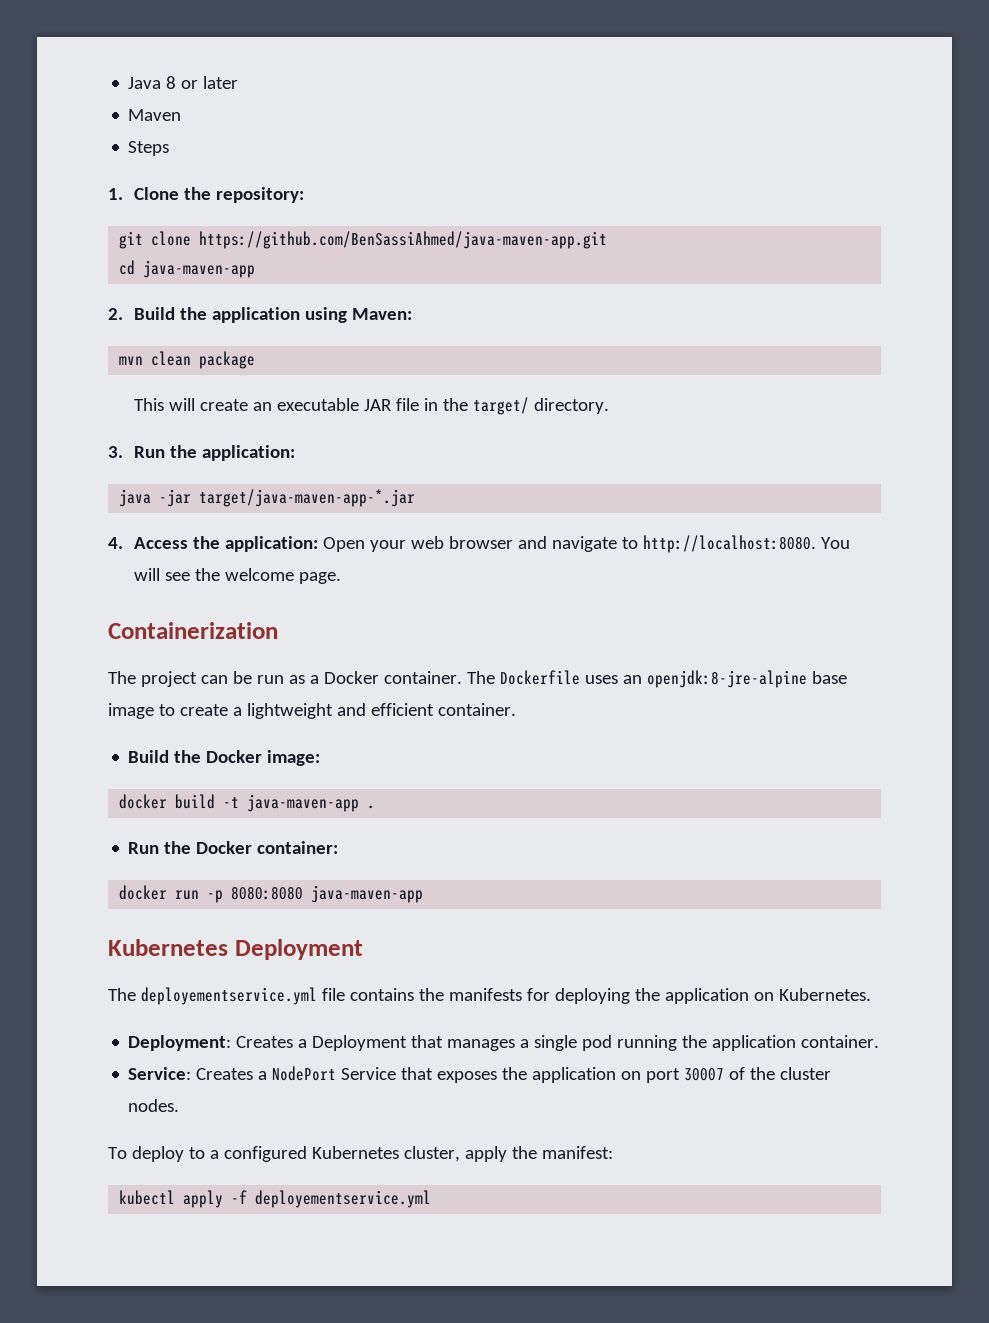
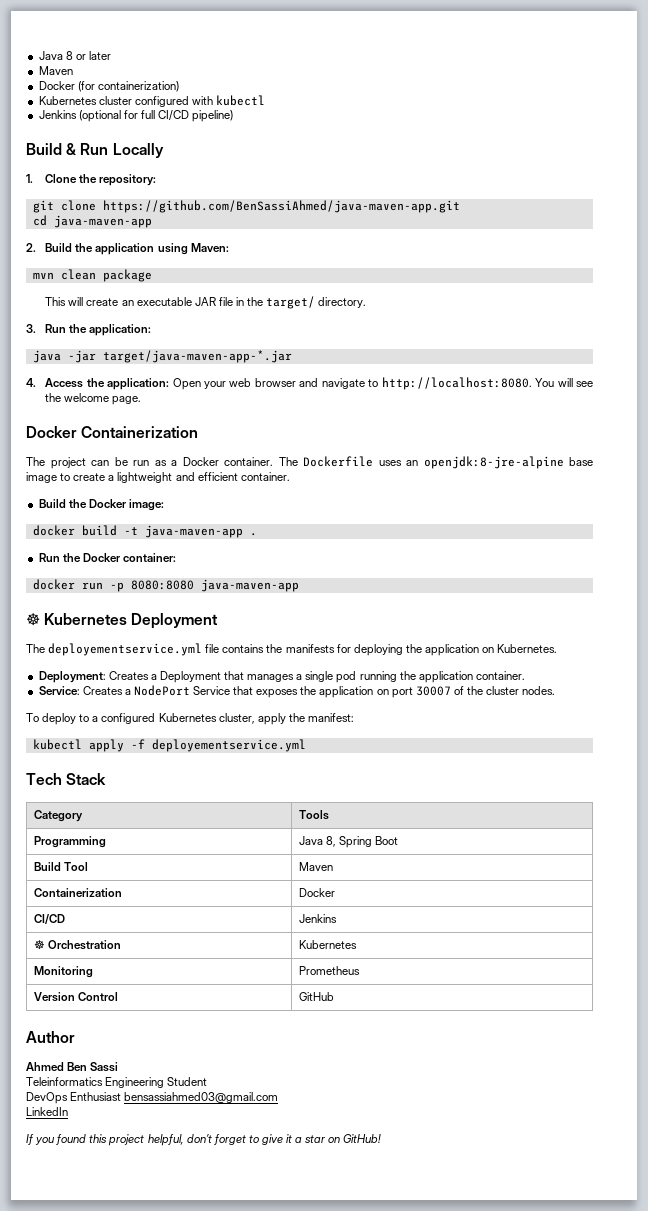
[128,141,170,156] Steps -> [38,81,179,92] [38,95,266,107] [38,110,234,122] [26,143,164,158] Docker (for containerization) // Kubernetes cluster configured with kubectl // Jenkins (optional for full CI/CD pipeline) // Build & Run Locally
(342, 578) none -> [26,426,77,438] Docker
(424, 894) none -> [26,613,40,626] ☸
(432, 1199) none -> [26,773,107,785] [33,810,83,822] [298,810,329,820] [33,836,106,848] [298,836,398,848] [33,862,88,871] [298,862,333,871] [33,888,122,897] [298,888,335,897] [33,914,65,925] [298,914,337,923] [33,940,121,950] [298,940,357,949] [33,966,93,978] [298,966,360,975] [33,992,118,1002] [298,992,334,1001] [26,1031,75,1043] [26,1062,119,1072] [26,1077,208,1088] [26,1092,279,1104] [26,1107,68,1116] [26,1134,382,1146] // Tech Stack // Category | Tools // Programming | Java 8, Spring Boot // Build Tool | Maven // Containerization | Docker // CI/CD | Jenkins // ☸ Orchestration | Kubernetes // Monitoring | Prometheus // Version Control | GitHub // Author // Ahmed Ben Sassi // Teleinformatics Engineering Student // DevOps Enthusiast bensassiahmed03@gmail.com // LinkedIn // If you found this project helpful, don’t forget to give it a star on GitHub!

